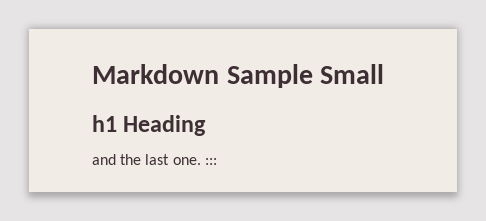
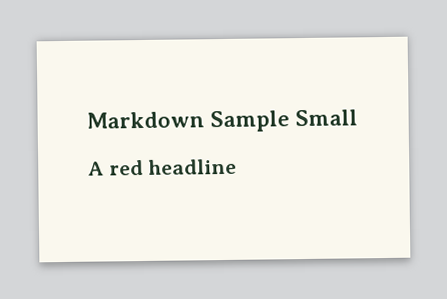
[92,115,207,136] [92,154,217,165] h1 Heading // and the last one. ::: -> [88,158,238,176] A red headline

